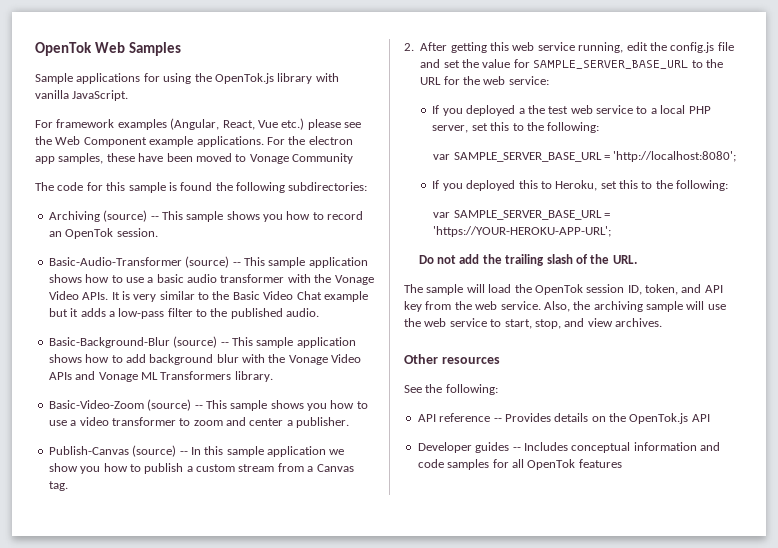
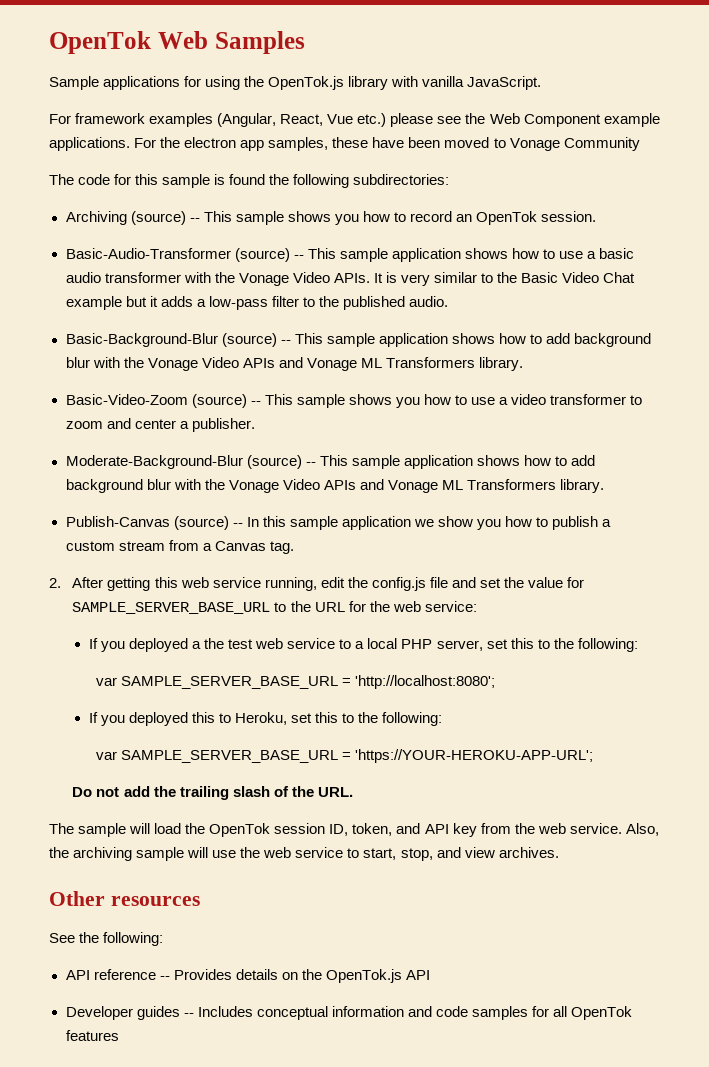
(350, 422) none -> [65,455,595,469] [65,479,605,493] // Moderate-Background-Blur (source) -- This sample application shows how to add background blur with the Vonage Video APIs and Vonage ML Transformers library.

